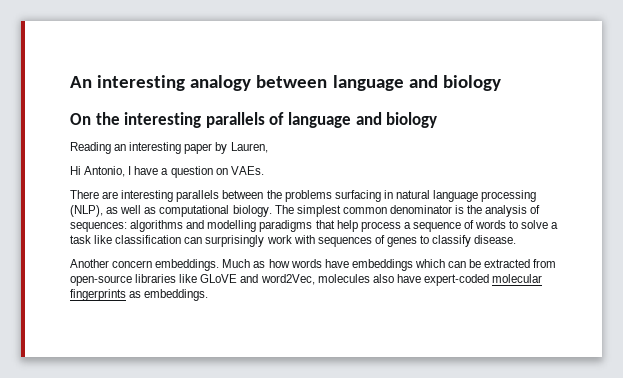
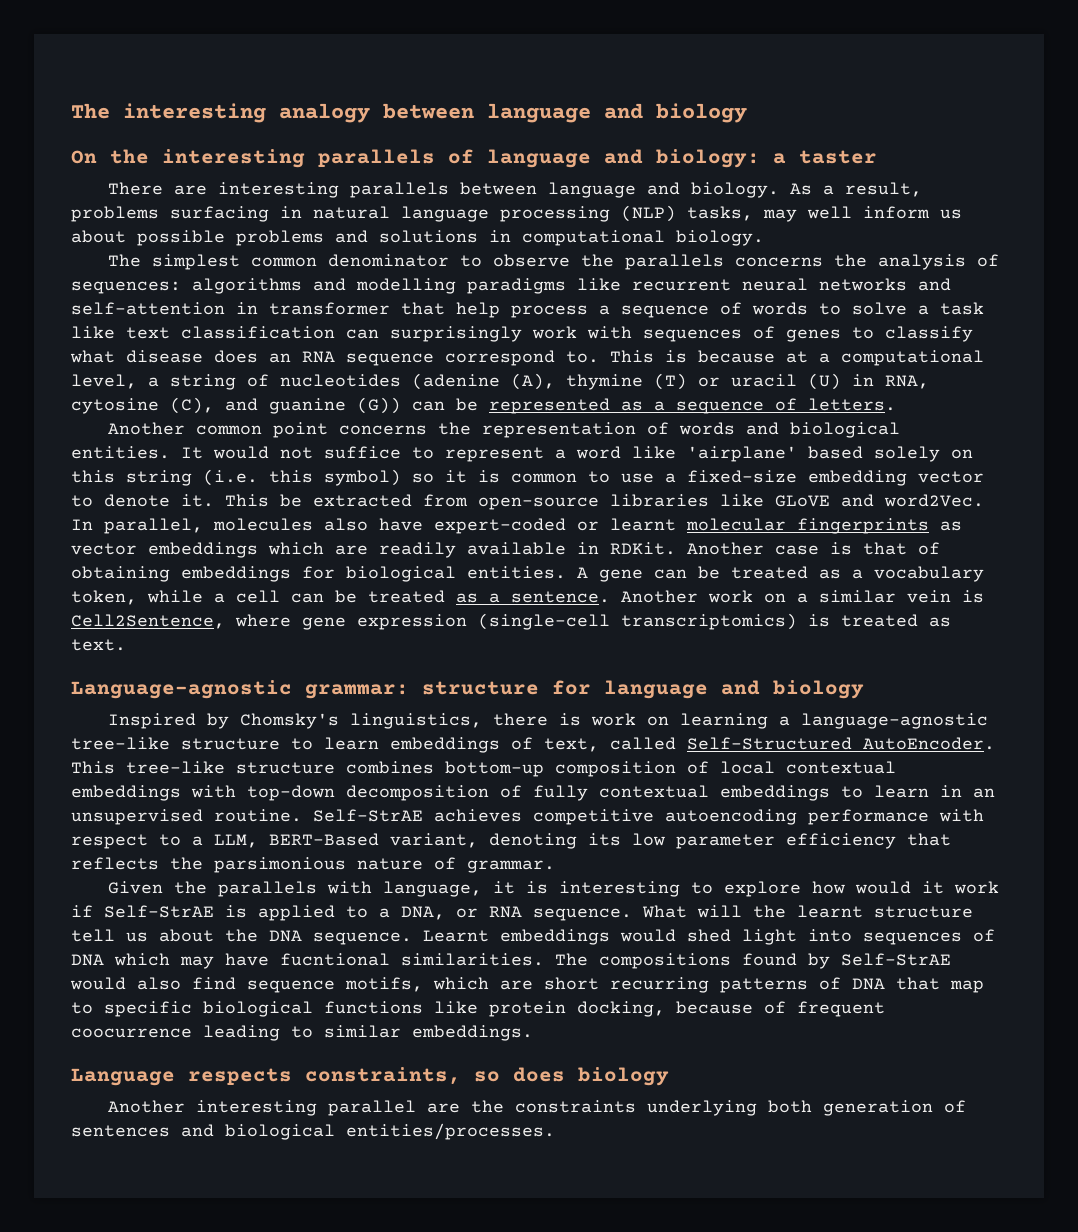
[70,76,92,88] An -> [71,103,110,119] The
[386,112,438,128] [70,142,268,154] [70,166,264,178] biology // Reading an interesting paper by Lauren, // Hi Antonio, I have a question on VAEs. -> [656,149,877,168] biology: a taster
[266,190,282,199] the -> [548,182,923,198] language and biology. As a result,
[70,205,157,217] (NLP), as well as -> [621,205,962,222] [71,230,511,246] (NLP) tasks, may well inform us about possible problems and solutions in
(272, 211) none -> (764, 238) //
[455,205,465,214] is -> [460,254,824,270] to observe the parallels concerns
(313, 226) none -> [577,278,951,291] [71,302,390,315] like recurrent neural networks and self-attention in transformer
(113, 239) none -> [126,327,170,339] text
[474,235,517,244] [70,259,467,271] disease. // Another concern embeddings. Much as how words have embeddings which can -> [70,350,984,366] [71,373,929,390] [71,397,896,414] [108,422,901,438] [71,446,973,462] [71,469,984,486] [71,494,269,507] what disease does an RNA sequence correspond to. This is because at a computational level, a string of nucleotides (adenine (A), thymine (T) or uracil (U) in RNA, cytosine (C), and guanine (G)) can be represented as a sequence of letters. // Another common point concerns the representation of words and biological entities. It would not suffice to represent a word like 'airplane' based solely on this string (i.e. this symbol) so it is common to use a fixed-size embedding vector to denote it. This
[260,274,315,285] word2Vec, -> [884,494,984,507] [71,518,203,534] word2Vec. In parallel,
(489, 280) none -> [577,518,676,531] or learnt
[144,289,209,301] embeddings. -> [71,542,940,558] [71,566,984,582] [71,590,984,605] [71,613,951,630] [71,639,126,651] [71,680,864,699] [108,713,989,729] [71,737,995,753] [71,761,896,777] [71,785,995,801] [71,809,984,825] [71,833,951,849] [71,857,555,873] [108,881,1000,897] [71,905,973,921] [71,929,995,945] [71,953,951,969] [70,977,984,993] [71,1001,885,1017] [71,1025,533,1041] [71,1067,669,1086] [108,1100,967,1116] [71,1123,555,1140] vector embeddings which are readily available in RDKit. Another case is that of obtaining embeddings for biological entities. A gene can be treated as a vocabulary token, while a cell can be treated as a sentence. Another work on a similar vein is Cell2Sentence, where gene expression (single-cell transcriptomics) is treated as text. // Language-agnostic grammar: structure for language and biology // Inspired by Chomsky's linguistics, there is work on learning a language-agnostic tree-like structure to learn embeddings of text, called Self-Structured AutoEncoder. This tree-like structure combines bottom-up composition of local contextual embeddings with top-down decomposition of fully contextual embeddings to learn in an unsupervised routine. Self-StrAE achieves competitive autoencoding performance with respect to a LLM, BERT-Based variant, denoting its low parameter efficiency that reflects the parsimonious nature of grammar. // Given the parallels with language, it is interesting to explore how would it work if Self-StrAE is applied to a DNA, or RNA sequence. What will the learnt structure tell us about the DNA sequence. Learnt embeddings would shed light into sequences of DNA which may have fucntional similarities. The compositions found by Self-StrAE would also find sequence motifs, which are short recurring patterns of DNA that map to specific biological functions like protein docking, because of frequent coocurrence leading to similar embeddings. // Language respects constraints, so does biology // Another interesting parallel are the constraints underlying both generation of sentences and biological entities/processes.

